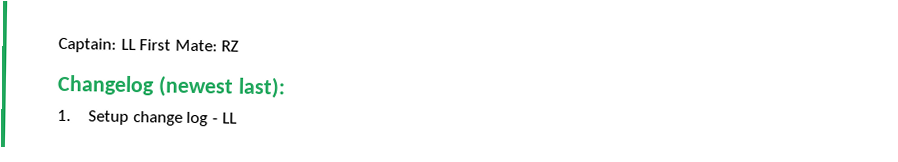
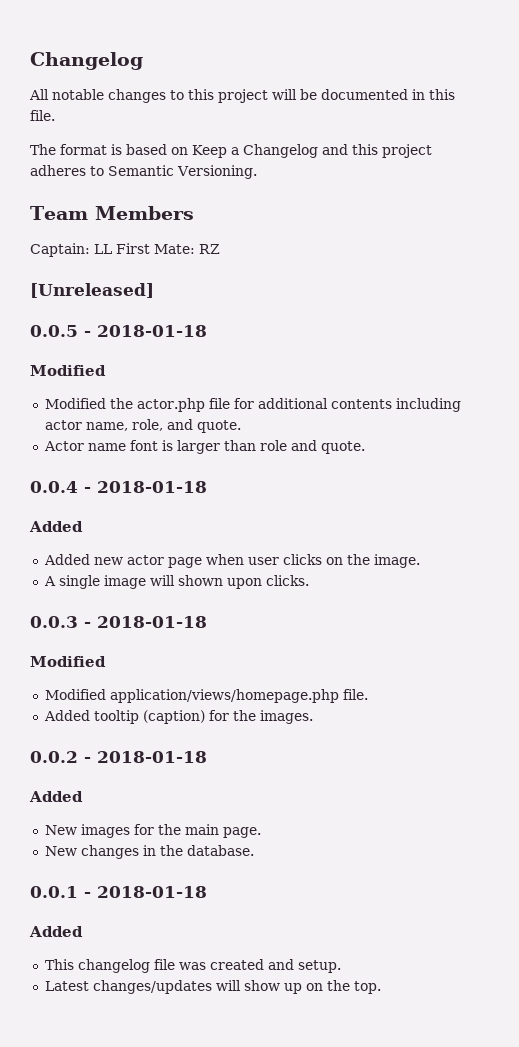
(58, 45) none -> [30,52,143,70] [29,89,455,103] [30,110,55,121] [30,144,432,158] [30,165,257,179] [30,206,194,220] Changelog // All notable changes to this project will be documented in this file. // The format is based on Keep a Changelog and this project adheres to Semantic Versioning. // Team Members //
[57,74,286,99] [57,109,237,127] Changelog (newest last): // 1. Setup change log - LL -> [30,283,154,298] [30,325,207,337] [30,365,106,376] [44,398,461,412] [44,419,241,433] [43,440,365,454] [30,481,207,493] [29,521,83,532] [43,554,420,568] [43,575,309,589] [30,616,207,628] [30,656,106,667] [44,689,368,703] [43,710,313,724] [30,751,207,763] [29,791,83,802] [44,824,261,838] [44,845,254,859] [30,886,207,898] [29,926,83,937] [44,959,341,973] [44,980,381,994] [Unreleased] // 0.0.5 - 2018-01-18 // Modified // Modified the actor.php file for additional contents including actor name, role, and quote. // Actor name font is larger than role and quote. // 0.0.4 - 2018-01-18 // Added // Added new actor page when user clicks on the image. // A single image will shown upon clicks. // 0.0.3 - 2018-01-18 // Modified // Modified application/views/homepage.php file. // Added tooltip (caption) for the images. // 0.0.2 - 2018-01-18 // Added // New images for the main page. // New changes in the database. // 0.0.1 - 2018-01-18 // Added // This changelog file was created and setup. // Latest changes/updates will show up on the top.

